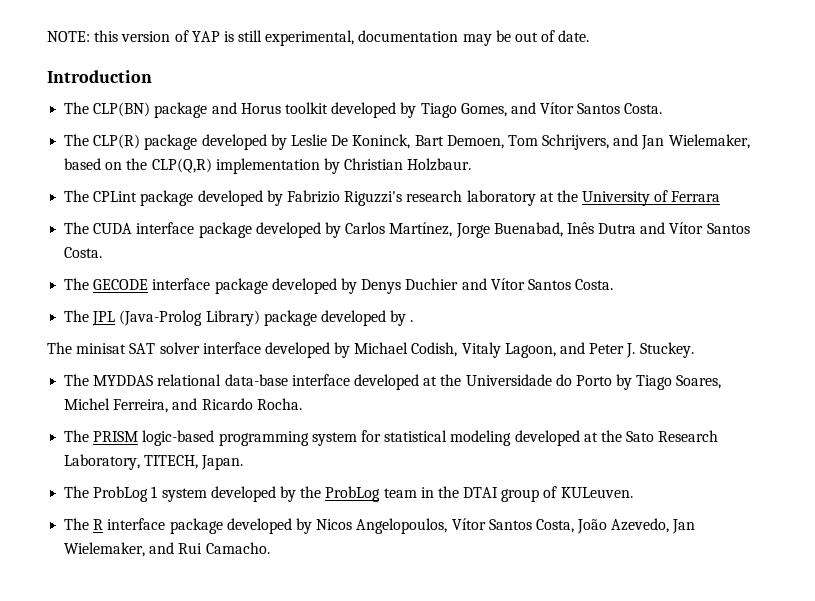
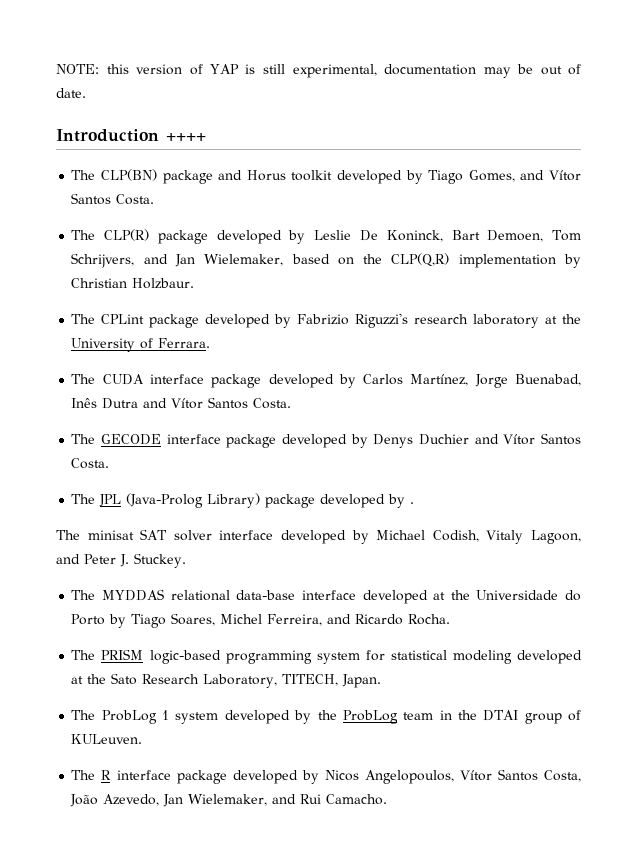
(152, 76) none -> [166,133,206,141] ++++
[671,191,721,202] Ferrara -> [158,338,211,348] Ferrara.

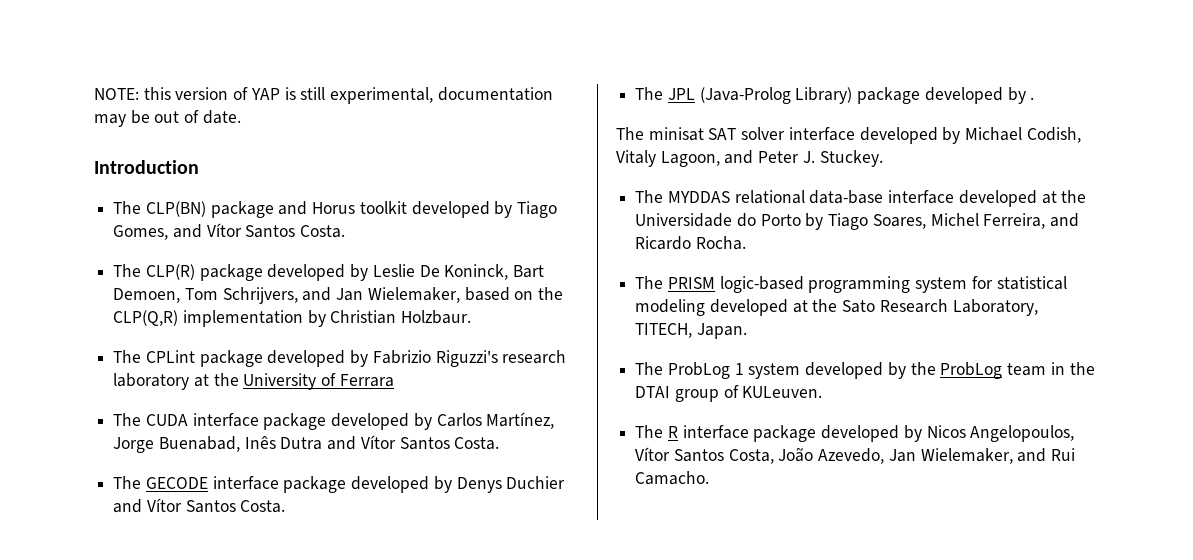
[166,133,206,141] ++++ -> (199, 167) none
[158,338,211,348] Ferrara. -> [339,374,394,387] Ferrara

